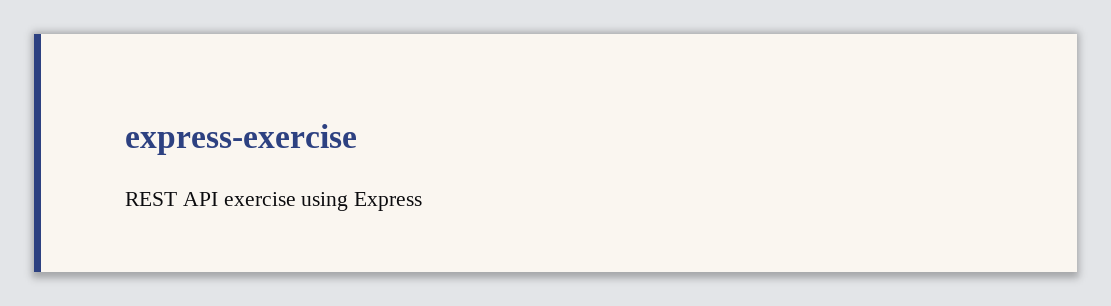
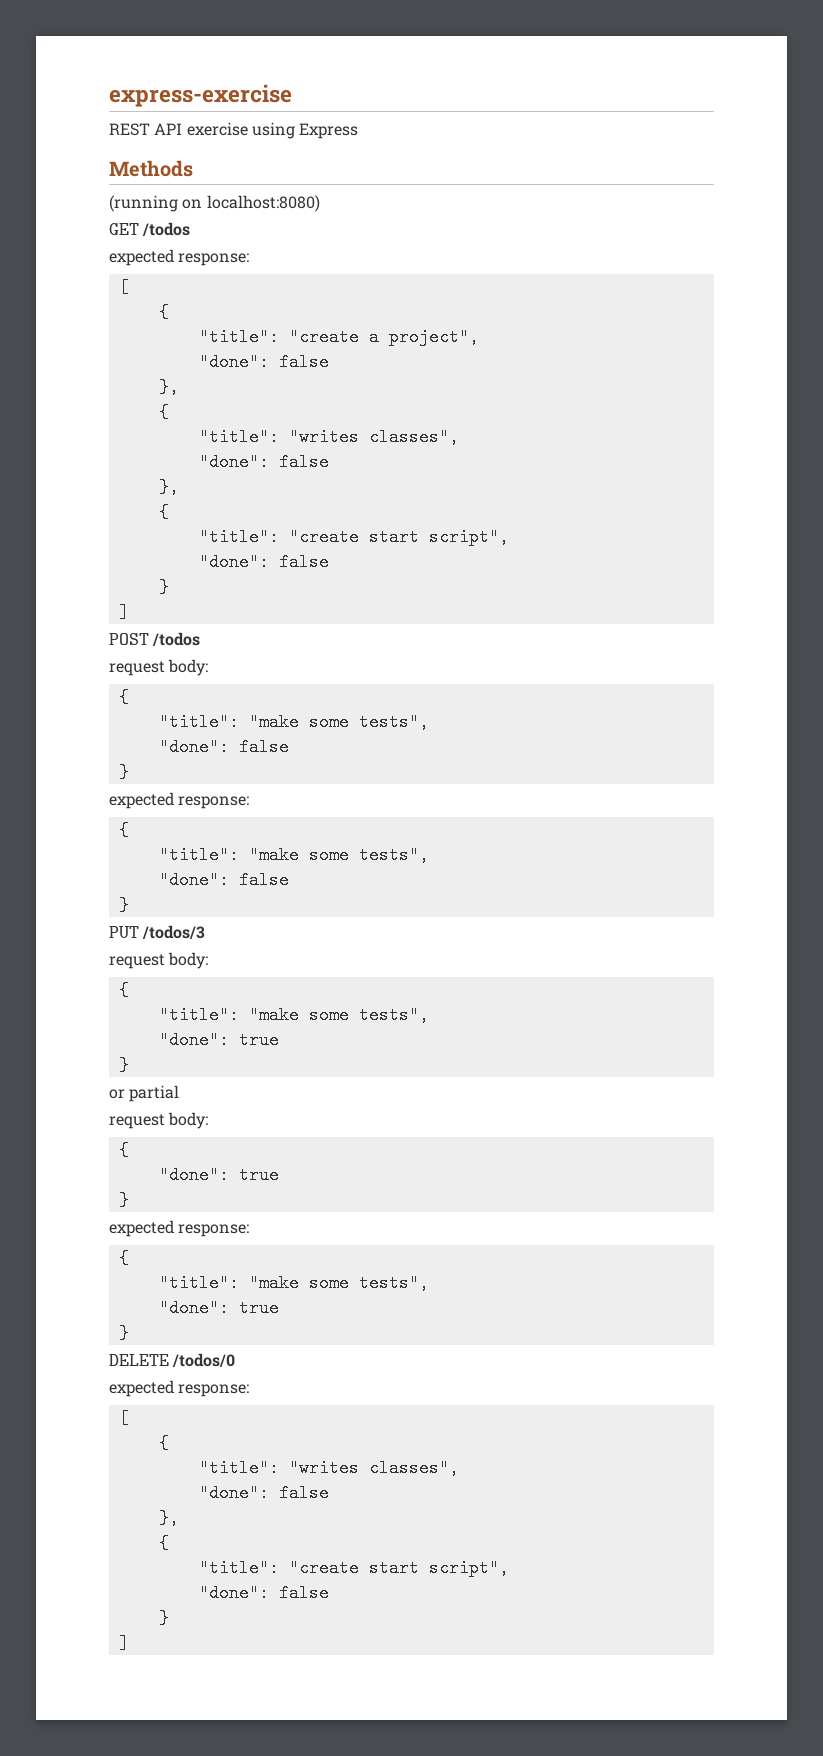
(423, 201) none -> [109,160,193,177] [109,195,320,212] [109,222,191,236] [109,249,250,266] [118,278,129,296] [158,303,169,321] [198,328,479,346] [198,353,329,371] [158,378,179,396] [158,403,169,421] [198,428,459,446] [198,453,329,471] [158,478,179,496] [158,503,169,521] [198,528,509,546] [198,553,329,571] [158,578,169,596] [118,603,129,621] [109,632,201,646] [109,659,209,676] [118,688,129,706] [158,713,429,731] [158,738,289,756] [118,763,129,781] [109,792,250,809] [118,821,129,839] [158,846,429,864] [158,871,289,889] [118,896,129,914] [109,925,206,939] [109,952,209,969] [118,981,129,999] [158,1006,429,1024] [158,1031,279,1049] [118,1056,129,1074] [109,1085,180,1102] [109,1112,209,1129] [118,1141,129,1159] [158,1166,279,1184] [118,1191,129,1209] [109,1220,250,1237] [118,1249,129,1267] [158,1274,429,1292] [158,1299,279,1317] [118,1324,129,1342] [109,1353,236,1367] [109,1380,250,1397] [118,1409,129,1427] [158,1434,169,1452] [198,1459,459,1477] [198,1484,329,1502] [158,1509,179,1527] [158,1534,169,1552] [198,1559,509,1577] [198,1584,329,1602] [158,1609,169,1627] [118,1634,129,1652] // Methods // (running on localhost:8080) // GET /todos // expected response: // [ // { // "title": "create a project", // "done": false // }, // { // "title": "writes classes", // "done": false // }, // { // "title": "create start script", // "done": false // } // ] // POST /todos // request body: // { // "title": "make some tests", // "done": false // } // expected response: // { // "title": "make some tests", // "done": false // } // PUT /todos/3 // request body: // { // "title": "make some tests", // "done": true // } // or partial // request body: // { // "done": true // } // expected response: // { // "title": "make some tests", // "done": true // } // DELETE /todos/0 // expected response: // [ // { // "title": "writes classes", // "done": false // }, // { // "title": "create start script", // "done": false // } // ]

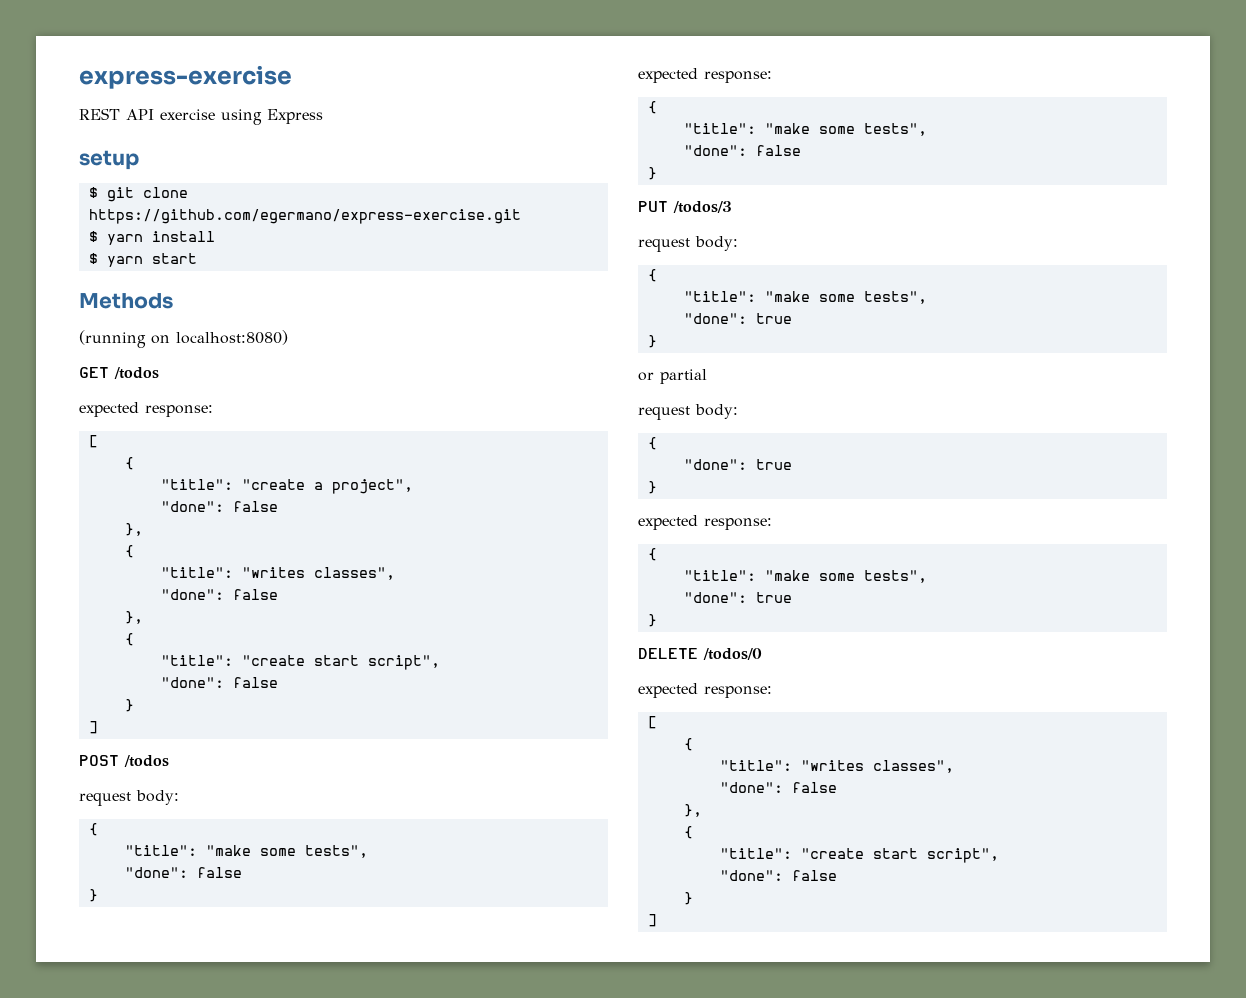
(359, 131) none -> [79,150,139,170] [88,187,188,202] [88,209,521,224] [88,231,215,245] [88,253,197,267] // setup // $ git clone https://github.com/egermano/express-exercise.git // $ yarn install // $ yarn start

